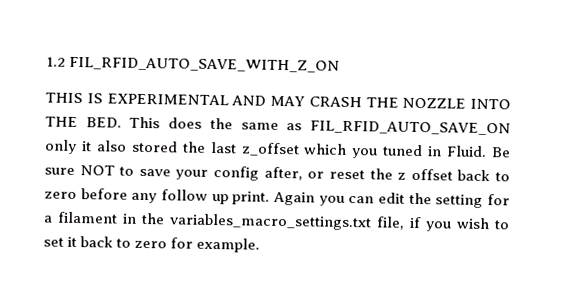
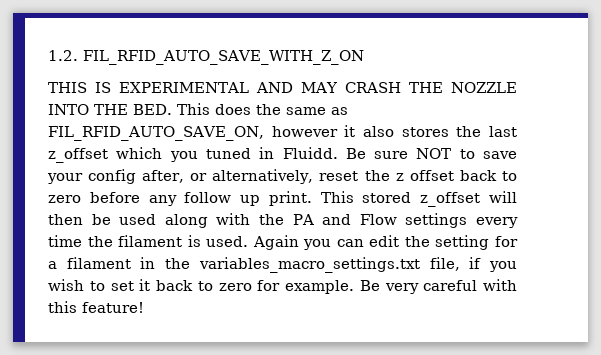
[46,56,66,67] 1.2 -> [48,50,78,61] 1.2.
[310,120,511,136] [44,139,77,155] FIL_RFID_AUTO_SAVE_ON only -> [48,126,338,141] FIL_RFID_AUTO_SAVE_ON, however
[130,140,178,153] stored -> [401,127,449,137] stores
[446,145,488,158] Fluid. -> [282,147,338,159] Fluidd.
(325, 175) none -> [212,169,314,184] alternatively,
(271, 198) none -> [320,191,517,207] [48,213,518,228] [48,235,249,247] This stored z_offset will then be used along with the PA and Flow settings every time the filament is used.
(261, 245) none -> [359,279,517,294] [48,301,144,313] Be very careful with this feature!

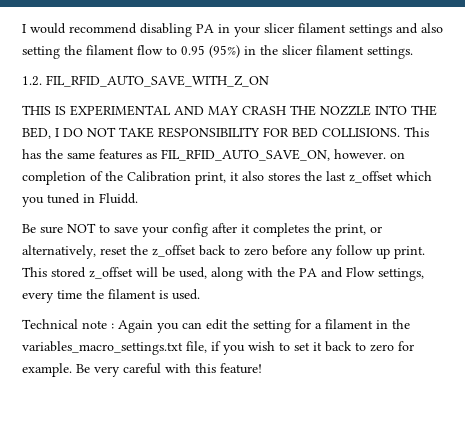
(48, 55) none -> [22,23,443,37] [22,45,413,59] I would recommend disabling PA in your slicer filament settings and also setting the filament flow to 0.95 (95%) in the slicer filament settings. //
[133,103,251,115] BED. This does -> [22,127,429,139] [22,149,41,159] BED, I DO NOT TAKE RESPONSIBILITY FOR BED COLLISIONS. This has
(326, 111) none -> [99,149,142,160] features
[271,126,338,137] however -> [334,149,405,159] [22,171,226,185] however. on completion of the Calibration print,
(338, 153) none -> (138, 198) //
[142,170,185,183] after, -> [212,223,366,237] after it completes the print,
[395,170,454,181] z offset -> [152,245,196,257] z_offset
[48,214,157,225] then be used -> [162,267,207,279] be used,
[405,213,468,228] settings -> [378,268,424,281] settings,
(249, 241) none -> [22,319,114,329] // Technical note :

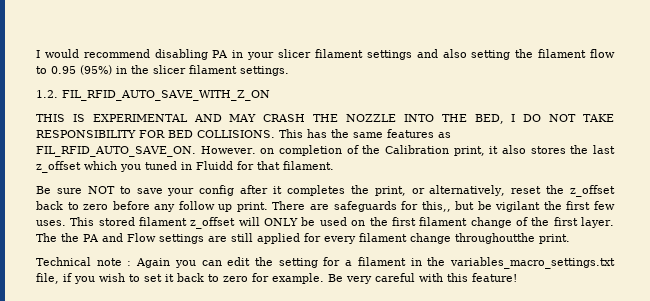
[161,149,386,161] FIL_RFID_AUTO_SAVE_ON, however. -> [36,146,256,157] FIL_RFID_AUTO_SAVE_ON. However.
[99,193,138,204] Fluidd. -> [196,161,334,170] Fluidd for that filament.
(425, 252) none -> [272,201,615,212] [36,220,66,226] There are safeguards for this,, but be vigilant the first few uses.
(86, 272) none -> [139,217,188,226] filament
[162,267,424,281] [22,289,200,303] be used, along with the PA and Flow settings, every time the filament is used. -> [264,217,615,228] [36,233,570,244] ONLY be used on the first filament change of the first layer. The the PA and Flow settings are still applied for every filament change throughoutthe print.

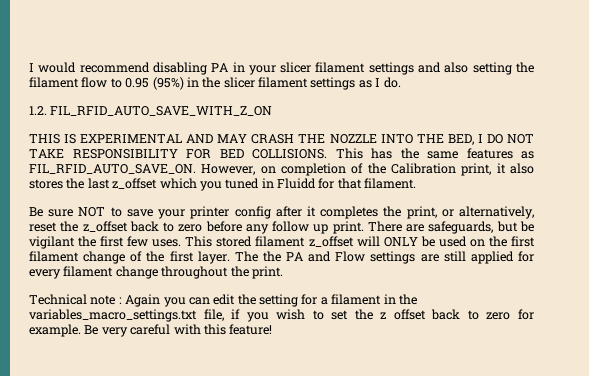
[240,66,289,76] settings. -> [310,77,401,90] settings as I do.
[200,146,256,154] However. -> [201,164,256,175] However,
(195, 192) none -> [190,206,230,219] printer
[333,201,451,212] safeguards for this,, -> [428,221,494,234] safeguards,
[455,233,535,244] throughoutthe -> [161,266,249,279] throughout the
[165,274,174,282] it -> [354,309,426,320] the z offset

